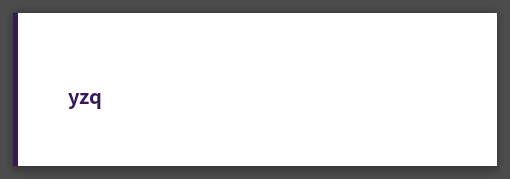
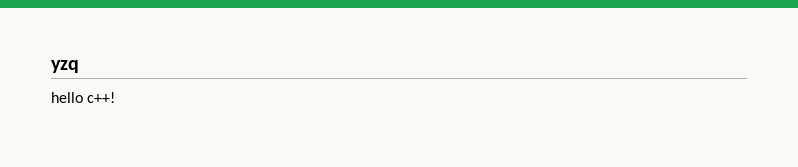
(102, 101) none -> [51,92,116,103] // hello c++!

